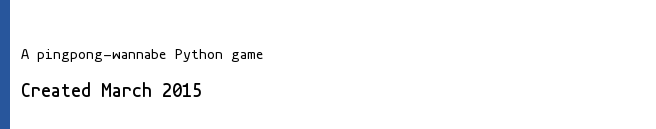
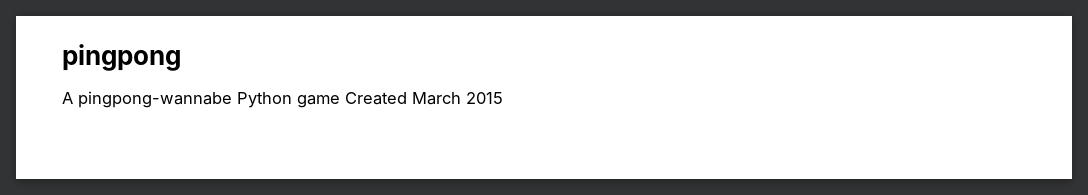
(21, 54) none -> [62,44,181,71] pingpong //
(264, 57) // -> (340, 101) none

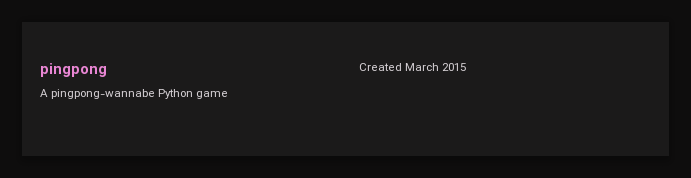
(340, 101) none -> (229, 95) //

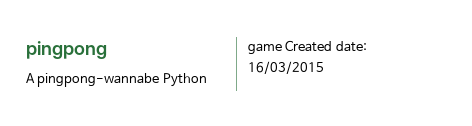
[359,63,467,71] // Created March 2015 -> [285,40,367,52] [248,61,324,74] Created date: 16/03/2015

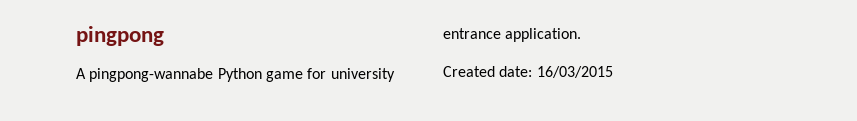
(282, 49) none -> [307,68,395,82] [443,28,582,42] for university entrance application. //

